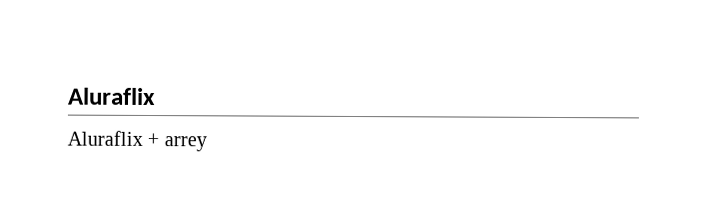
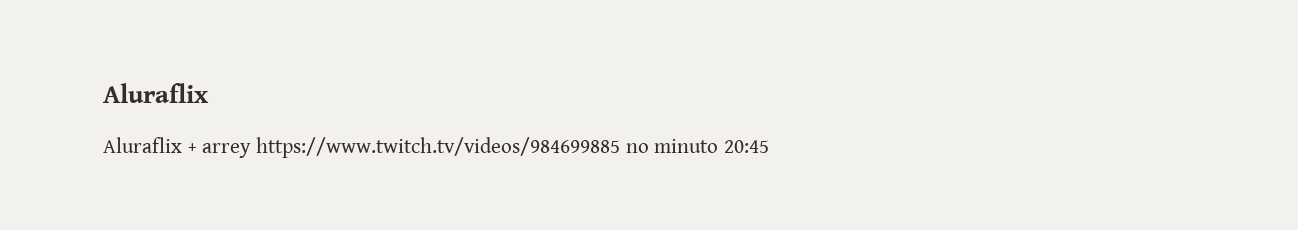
(207, 144) none -> [256,137,770,158] https://www.twitch.tv/videos/984699885 no minuto 20:45

